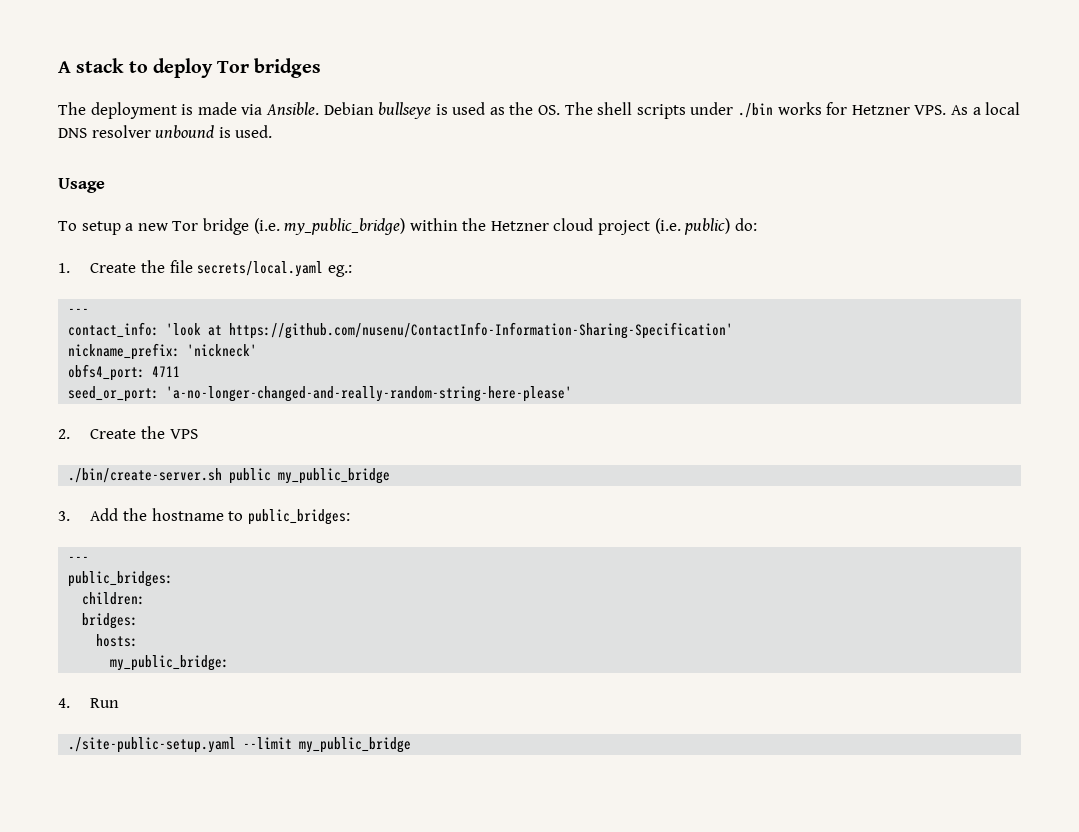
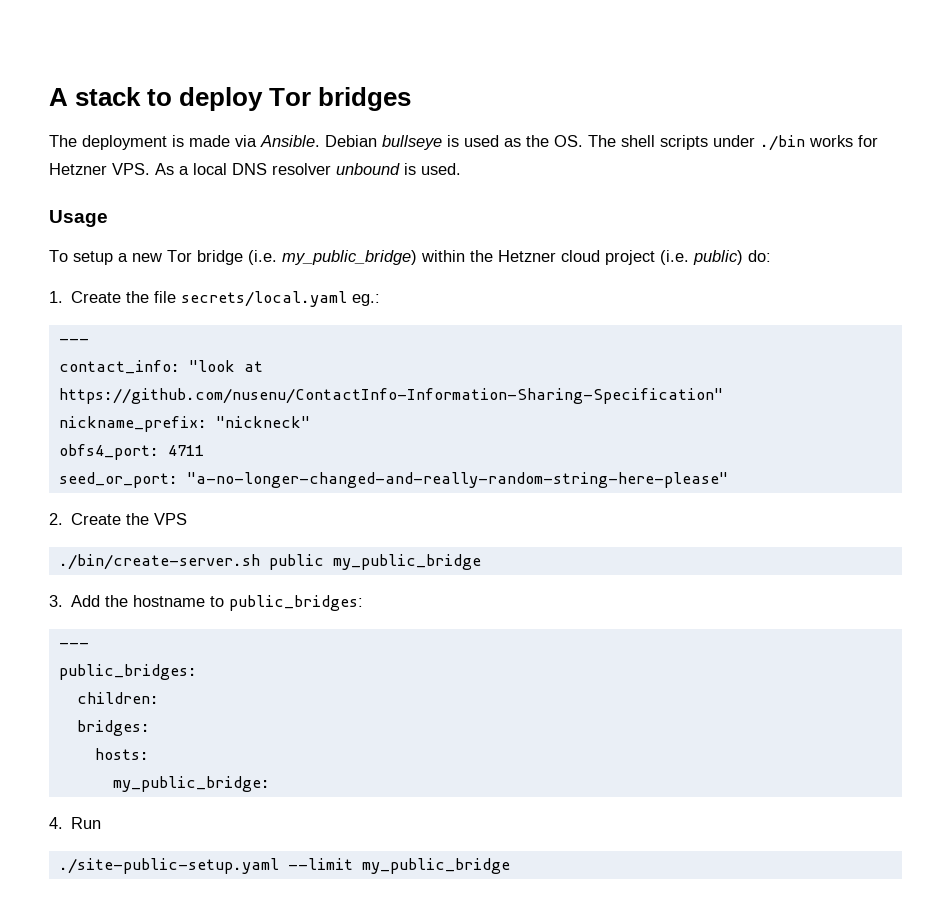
[166,322,734,339] 'look at https://github.com/nusenu/ContactInfo-Information-Sharing-Specification' -> [188,360,263,372] [58,388,723,404] "look at https://github.com/nusenu/ContactInfo-Information-Sharing-Specification"
[187,344,258,357] 'nickneck' -> [215,416,310,428] "nickneck"
[166,386,573,402] 'a-no-longer-changed-and-really-random-string-here-please' -> [186,472,728,488] "a-no-longer-changed-and-really-random-string-here-please"

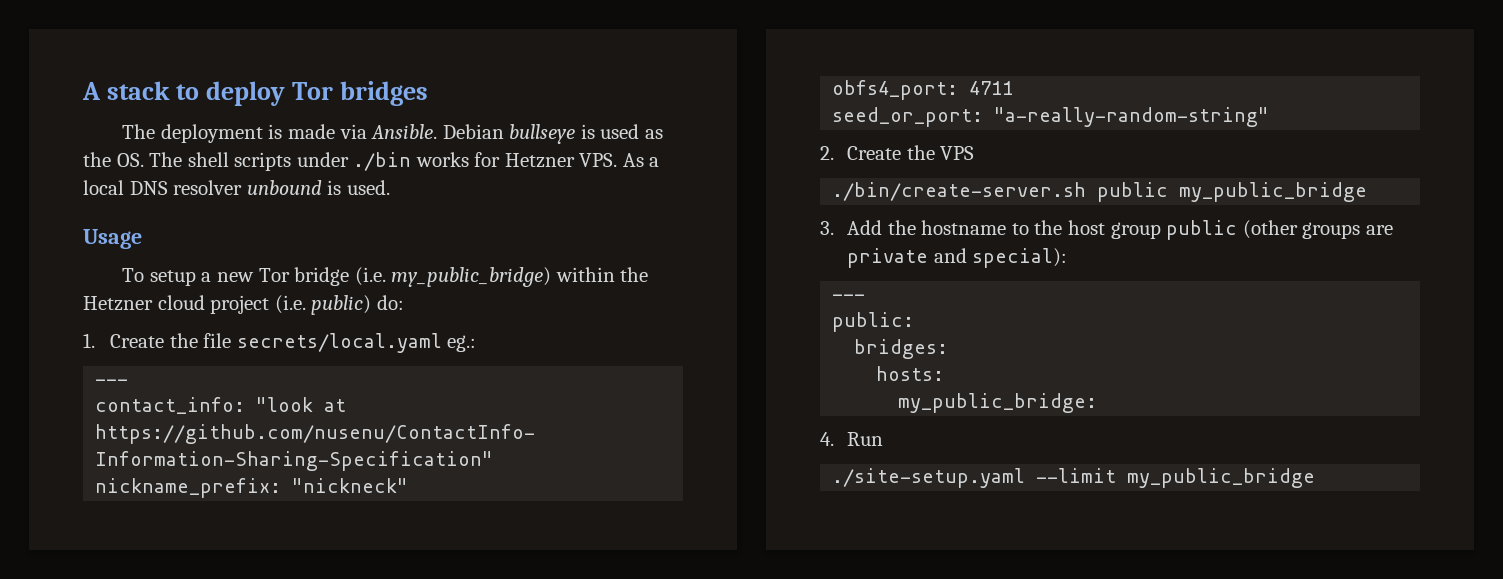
[186,472,728,488] "a-no-longer-changed-and-really-random-string-here-please" -> [994,107,1270,127] "a-really-random-string"
[229,595,364,611] [58,642,89,648] [58,664,197,680] [76,692,159,704] public_bridges: // --- // public_bridges: // children: -> [1034,220,1393,240] [847,248,1068,268] [832,294,866,300] [832,312,915,332] the host group public (other groups are private and special): // --- // public:
[58,858,279,874] ./site-public-setup.yaml -> [832,468,1026,488] ./site-setup.yaml

